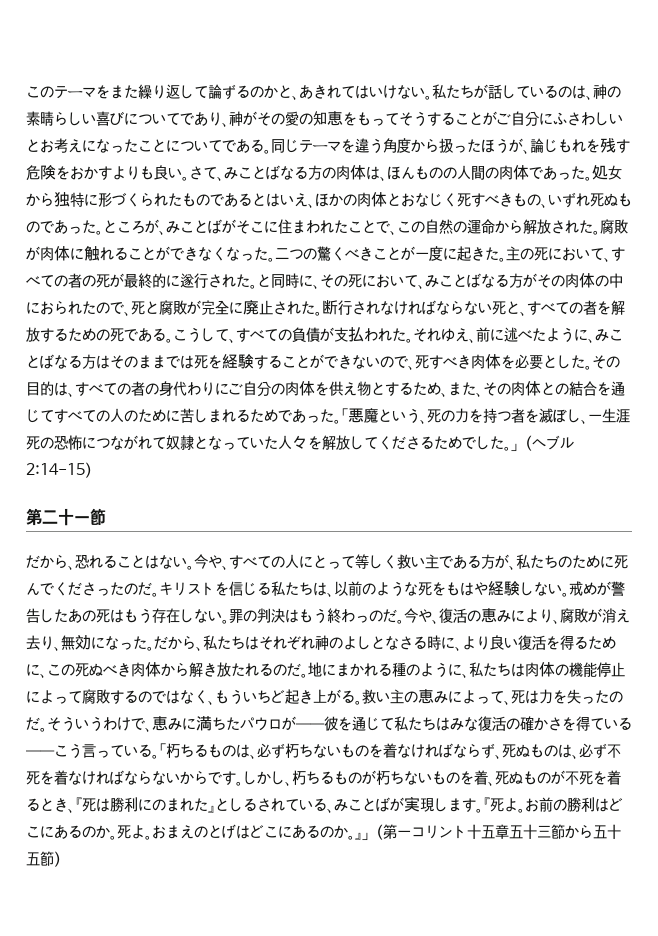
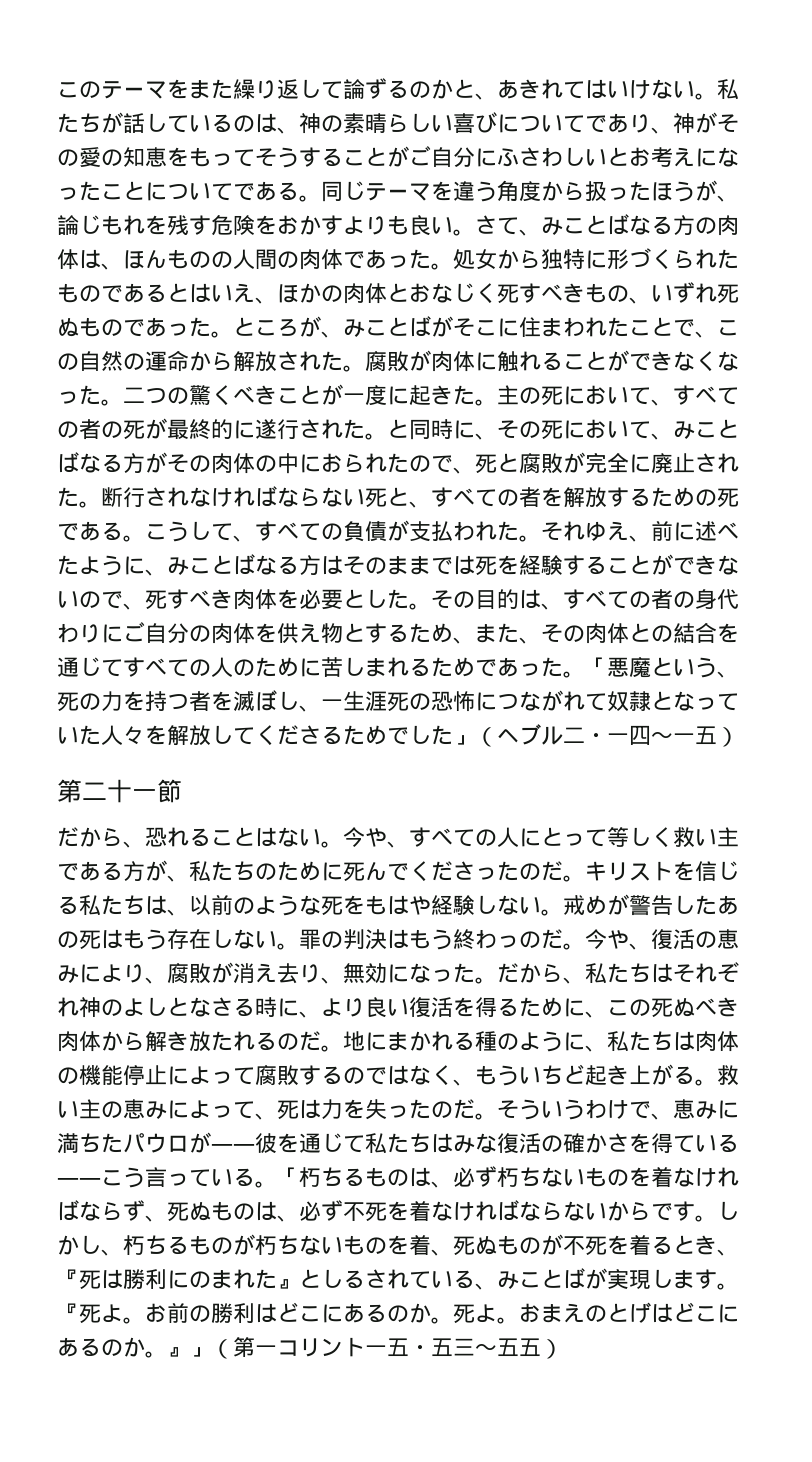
[504,446,511,451] 。 -> (453, 735) none
[26,463,85,475] 2:14-15 -> [563,725,717,745] 二・一四〜一五
[467,824,621,839] [26,851,54,866] 十五章五十三節から五十五節 -> [365,1338,541,1357] 一五・五三〜五五

